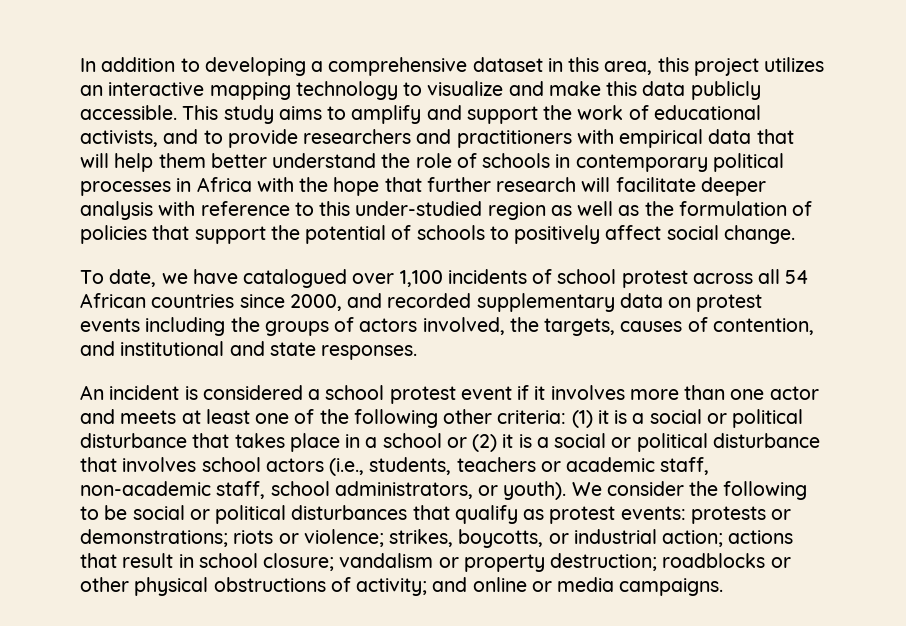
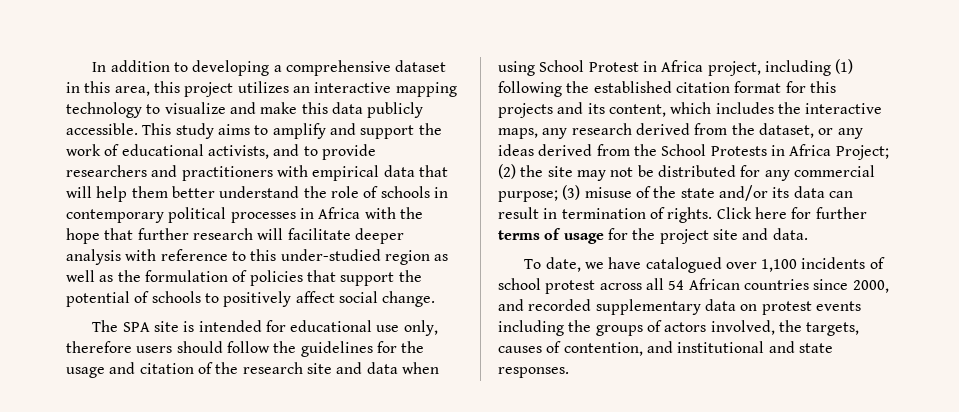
(795, 234) none -> [92,320,438,336] [66,341,425,357] [66,362,439,378] [498,59,854,76] [498,81,836,97] [498,102,883,118] [498,123,863,139] [498,144,889,160] [498,164,875,181] [498,185,853,202] [498,207,867,223] [498,228,808,244] // The SPA site is intended for educational use only, therefore users should follow the guidelines for the usage and citation of the research site and data when using School Protest in Africa project, including (1) following the established citation format for this projects and its content, which includes the interactive maps, any research derived from the dataset, or any ideas derived from the School Protests in Africa Project; (2) the site may not be distributed for any commercial purpose; (3) misuse of the state and/or its data can result in termination of rights. Click here for further terms of usage for the project site and data.
[80,385,819,404] [80,409,804,428] [80,433,820,452] [80,457,710,476] [80,481,808,500] [80,505,792,524] [80,529,794,548] [80,553,791,572] [80,577,724,596] // An incident is considered a school protest event if it involves more than one actor and meets at least one of the following other criteria: (1) it is a social or political disturbance that takes place in a school or (2) it is a social or political disturbance that involves school actors (i.e., students, teachers or academic staff, non-academic staff, school administrators, or youth). We consider the following to be social or political disturbances that qualify as protest events: protests or demonstrations; riots or violence; strikes, boycotts, or industrial action; actions that result in school closure; vandalism or property destruction; roadblocks or other physical obstructions of activity; and online or media campaigns. -> (569, 372) none

